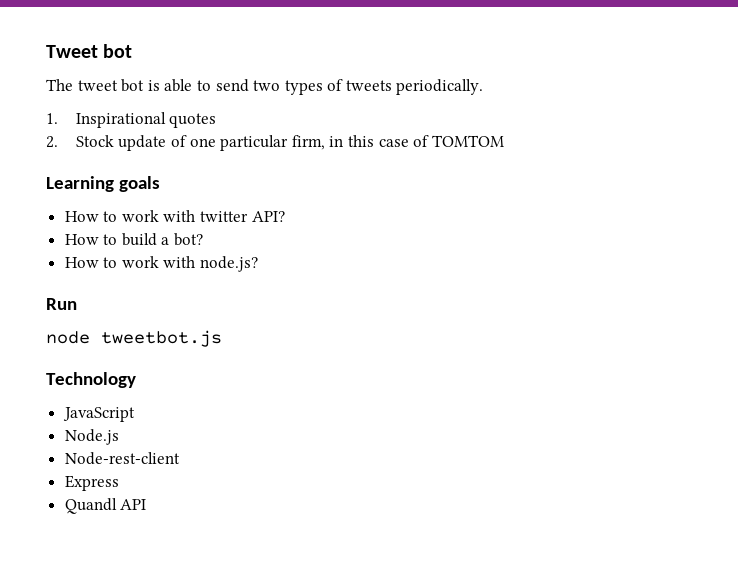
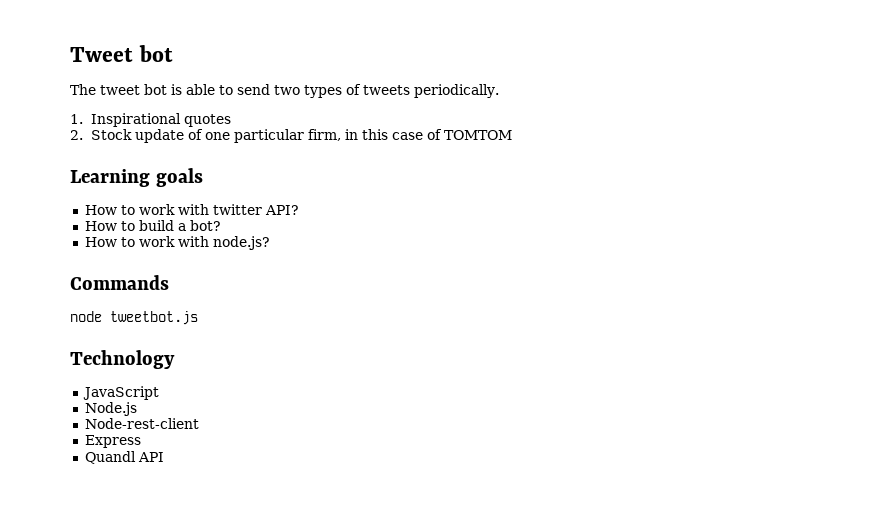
[46,298,77,310] Run -> [70,275,169,290] Commands

